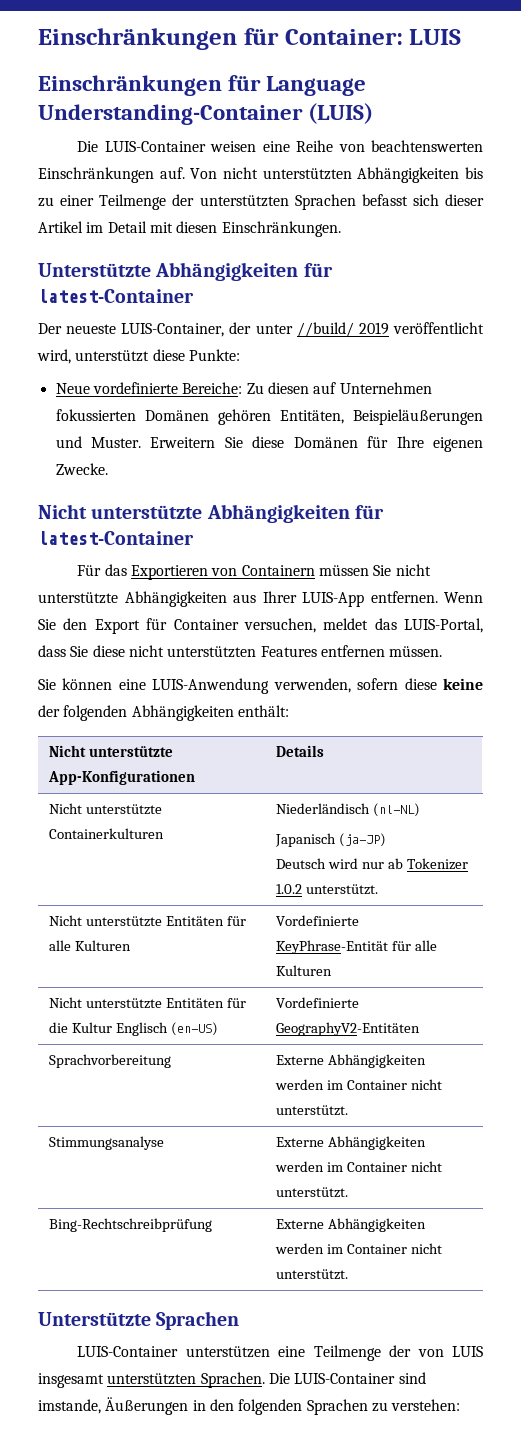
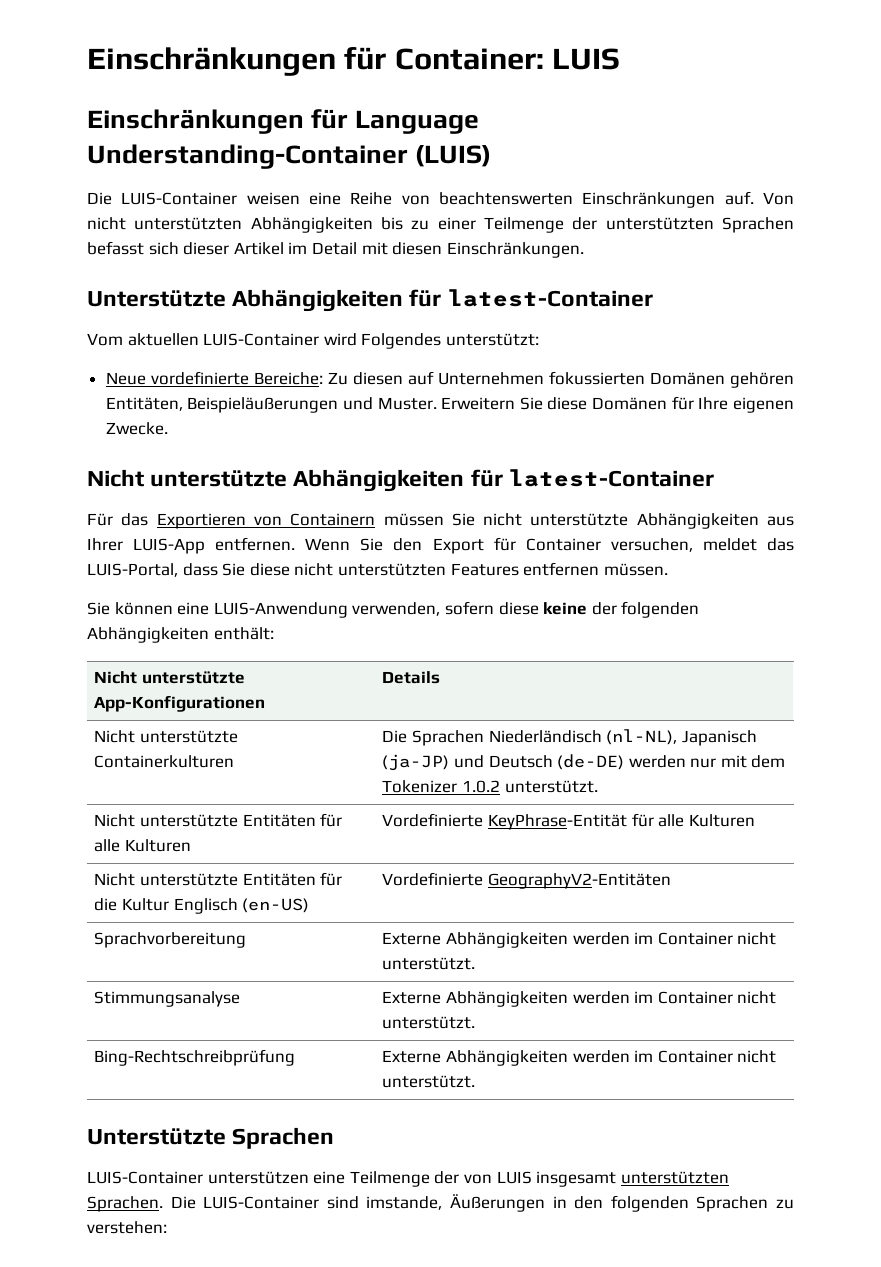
[38,322,485,337] [37,349,240,364] Der neueste LUIS-Container, der unter //build/ 2019 veröffentlicht wird, unterstützt diese Punkte: -> [87,333,539,349] Vom aktuellen LUIS-Container wird Folgendes unterstützt:
[276,803,421,817] [275,833,387,847] [276,858,404,869] Niederländisch (nl-NL) // Japanisch (ja-JP) // Deutsch wird nur ab -> [382,729,757,746] [382,754,786,771] Die Sprachen Niederländisch (nl-NL), Japanisch (ja-JP) und Deutsch (de-DE) werden nur mit dem

